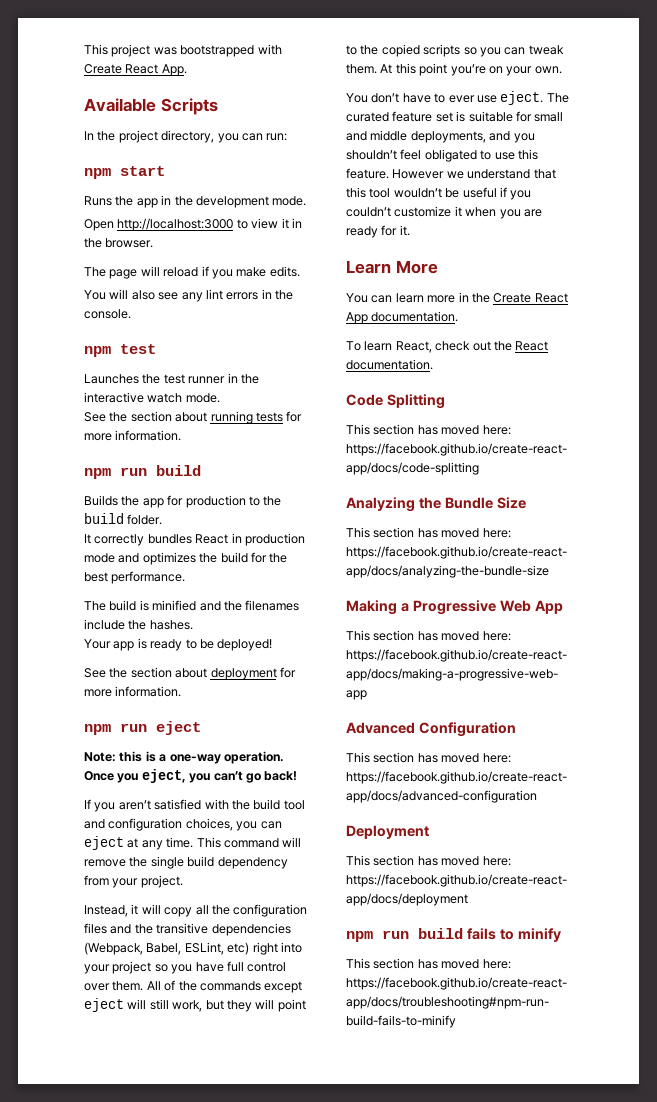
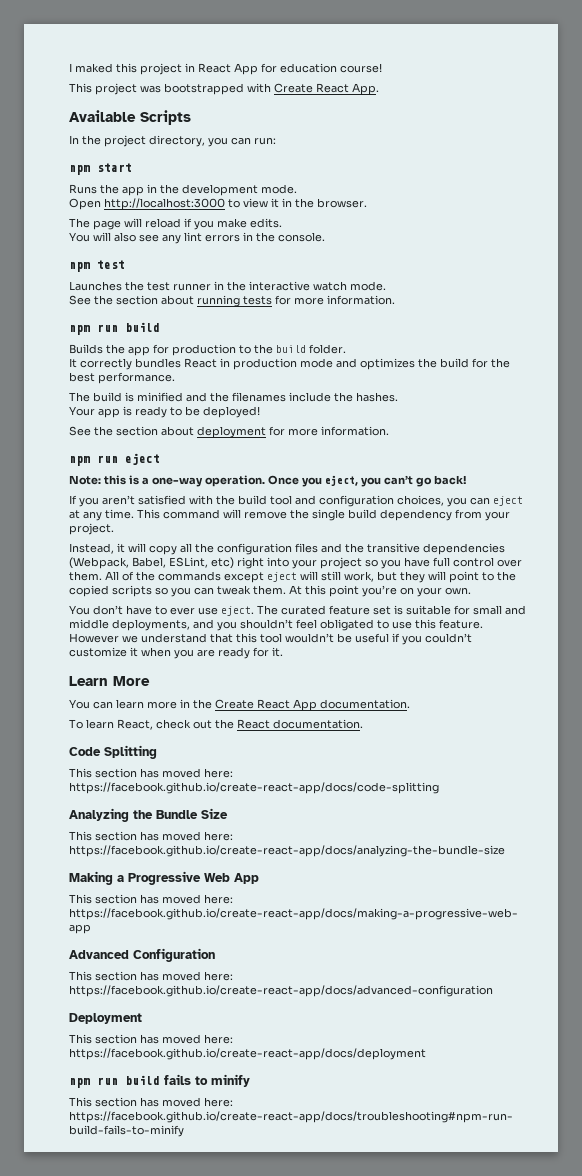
(84, 49) none -> [69,63,382,75] I maked this project in React App for education course! //

